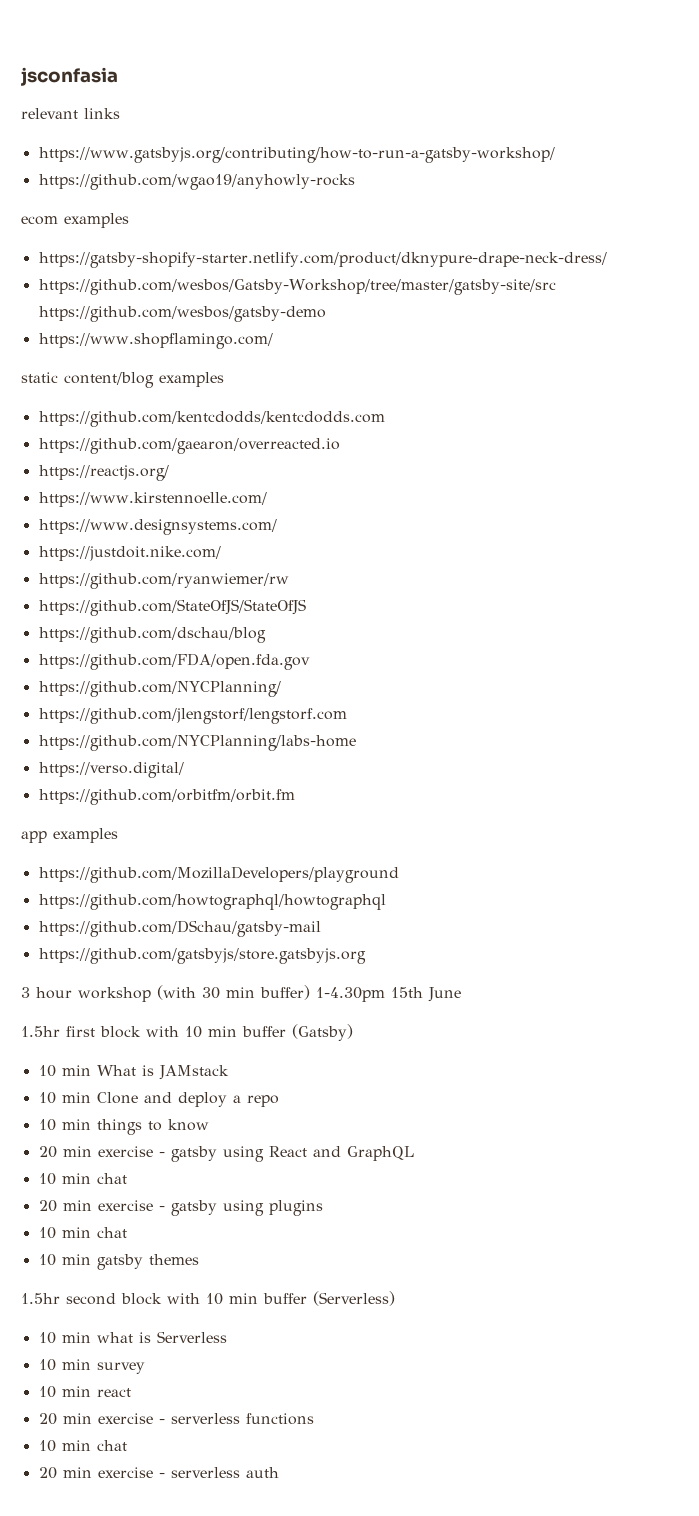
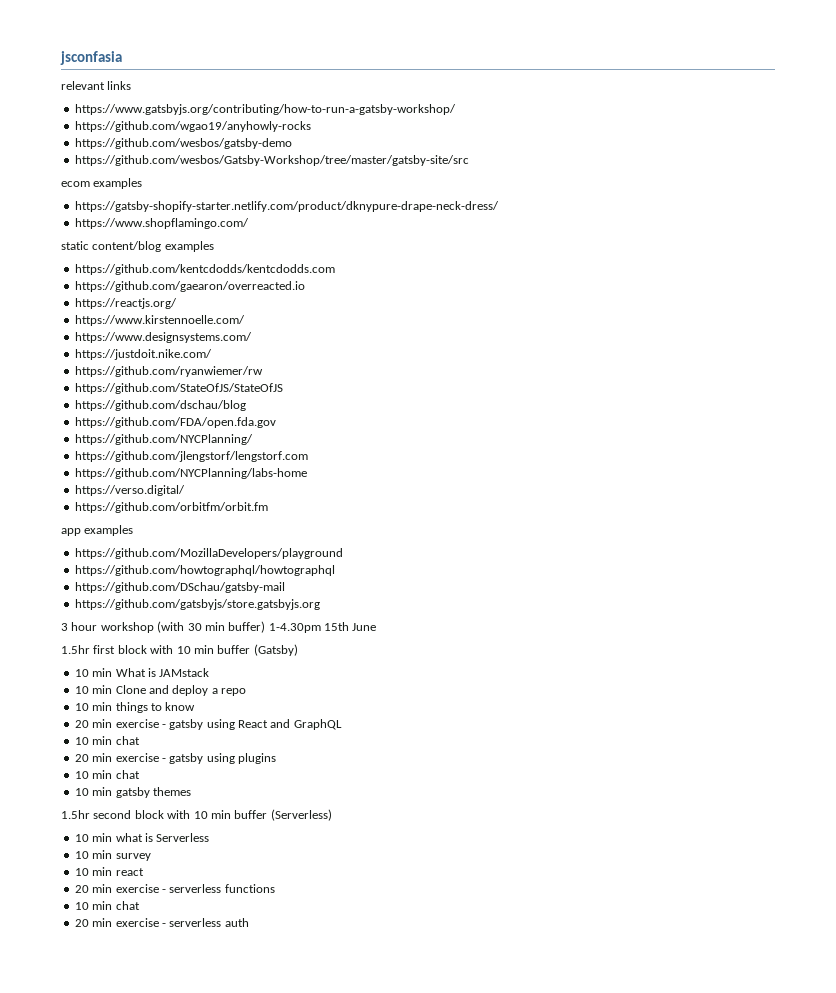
(355, 182) none -> [74,138,292,149] [74,155,469,166] // https://github.com/wesbos/gatsby-demo // https://github.com/wesbos/Gatsby-Workshop/tree/master/gatsby-site/src
[38,279,556,295] [38,306,326,322] // https://github.com/wesbos/Gatsby-Workshop/tree/master/gatsby-site/src https://github.com/wesbos/gatsby-demo -> (499, 206) none

